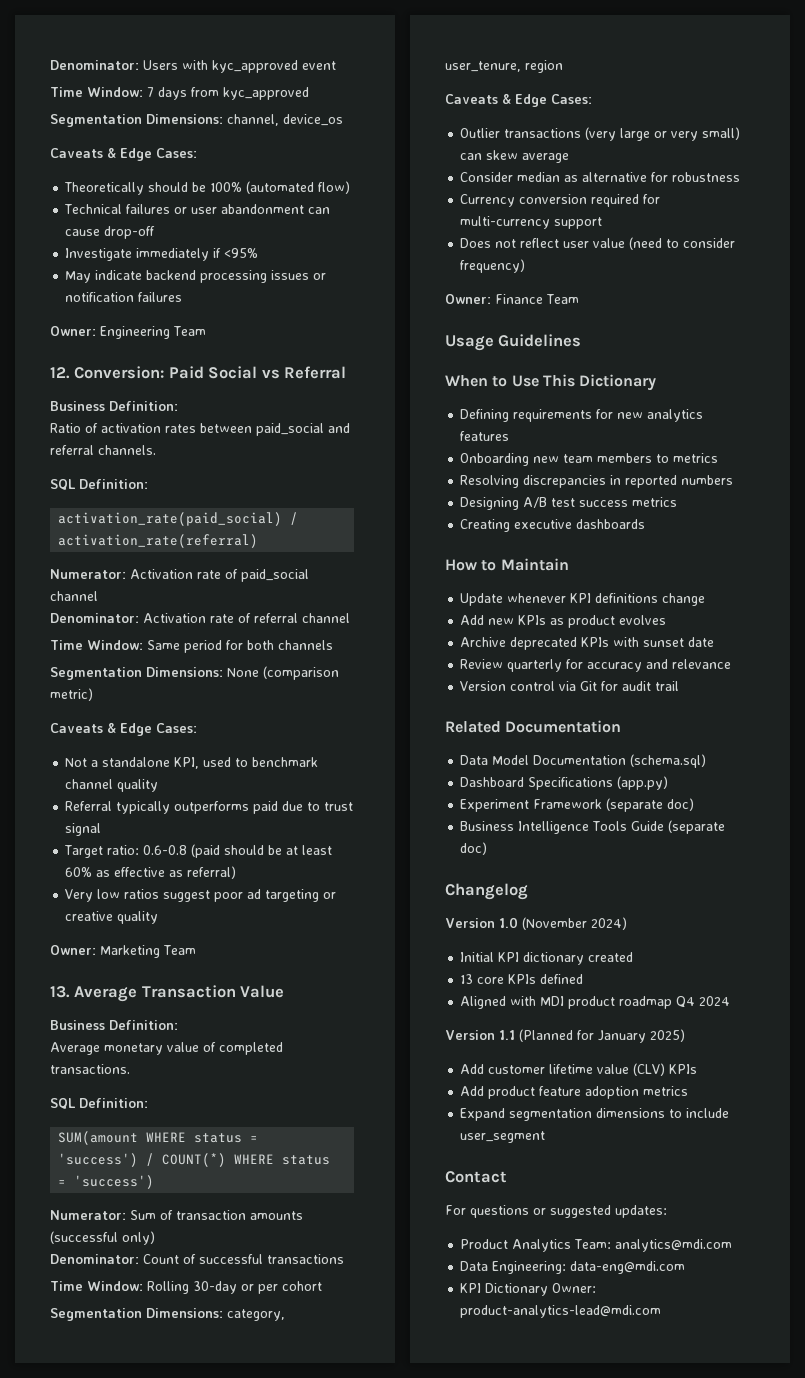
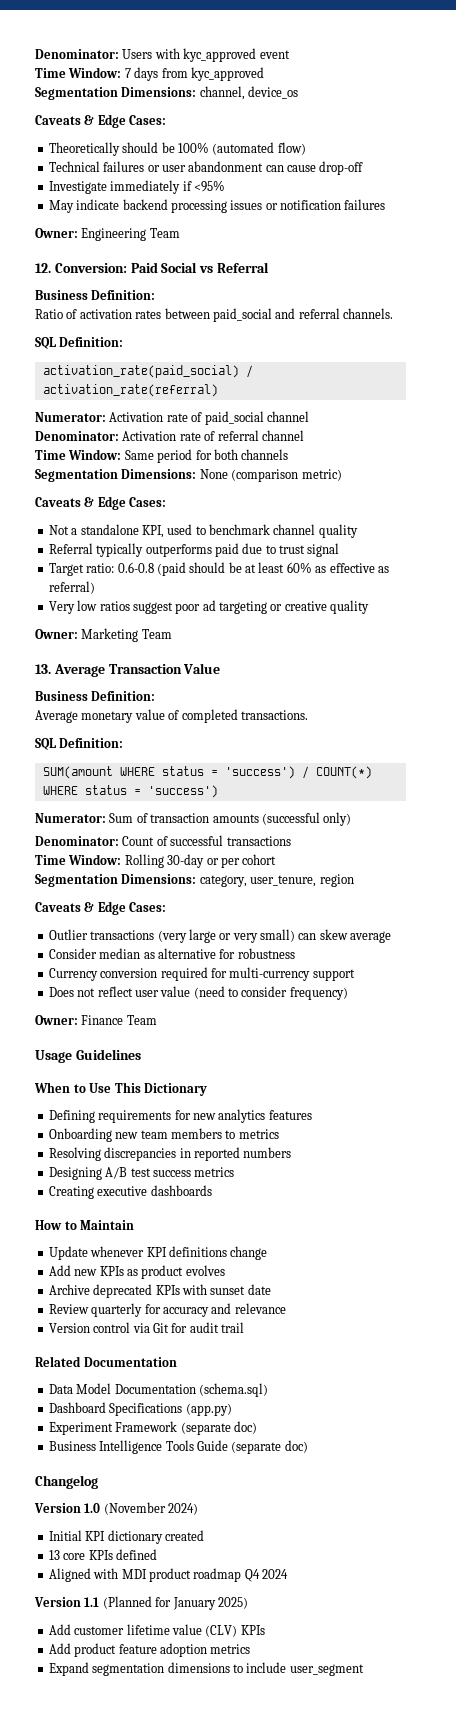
[445,1171,507,1183] [445,1205,667,1218] [460,1239,733,1252] [460,1261,686,1274] [460,1283,597,1296] [460,1305,662,1318] // Contact // For questions or suggested updates: // Product Analytics Team: analytics@mdi.com // Data Engineering: data-eng@mdi.com // KPI Dictionary Owner: product-analytics-lead@mdi.com -> (364, 1670) none

